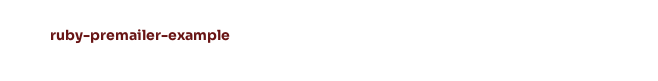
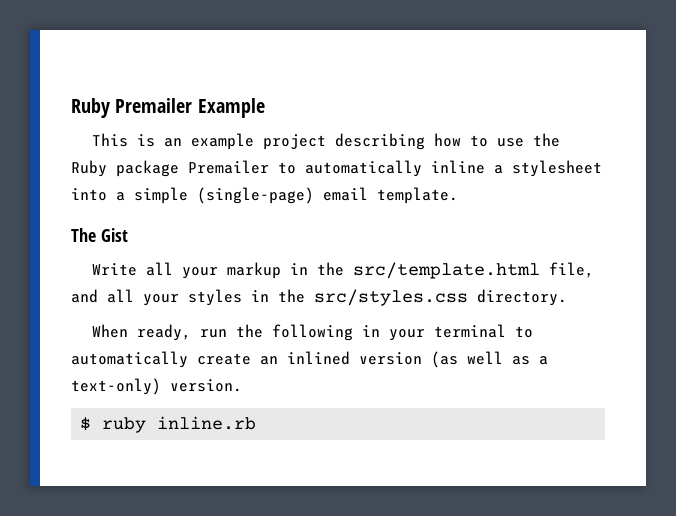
[50,29,230,44] ruby-premailer-example -> [71,98,265,118] [92,133,561,150] [71,160,602,177] [71,187,458,204] [71,228,128,242] [92,262,595,279] [71,289,567,306] [92,324,534,341] [71,351,548,368] [71,378,242,395] [80,416,257,433] Ruby Premailer Example // This is an example project describing how to use the Ruby package Premailer to automatically inline a stylesheet into a simple (single-page) email template. // The Gist // Write all your markup in the src/template.html file, and all your styles in the src/styles.css directory. // When ready, run the following in your terminal to automatically create an inlined version (as well as a text-only) version. // $ ruby inline.rb

